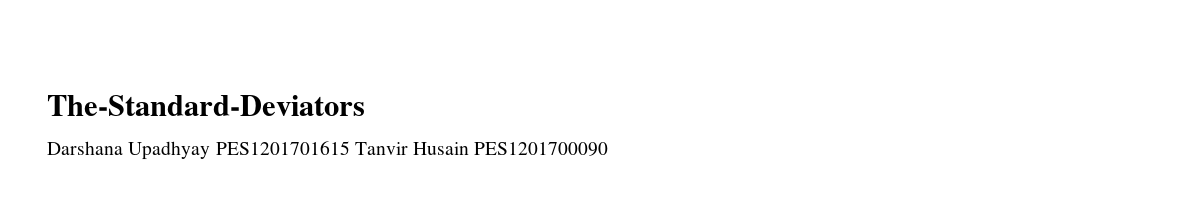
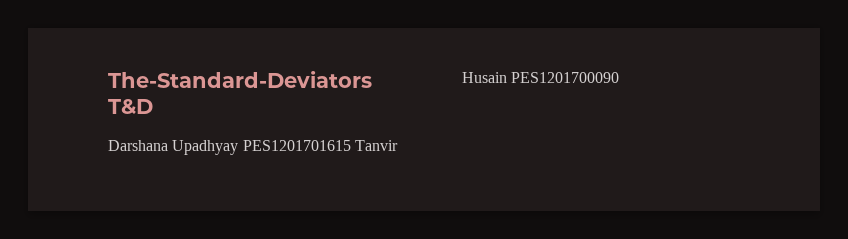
(365, 105) none -> [108,99,153,114] T&D

